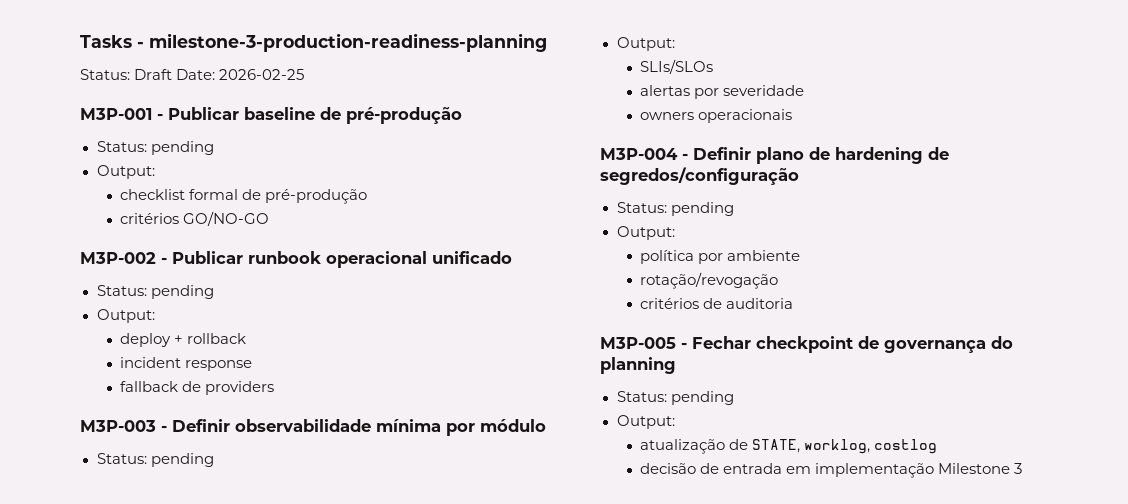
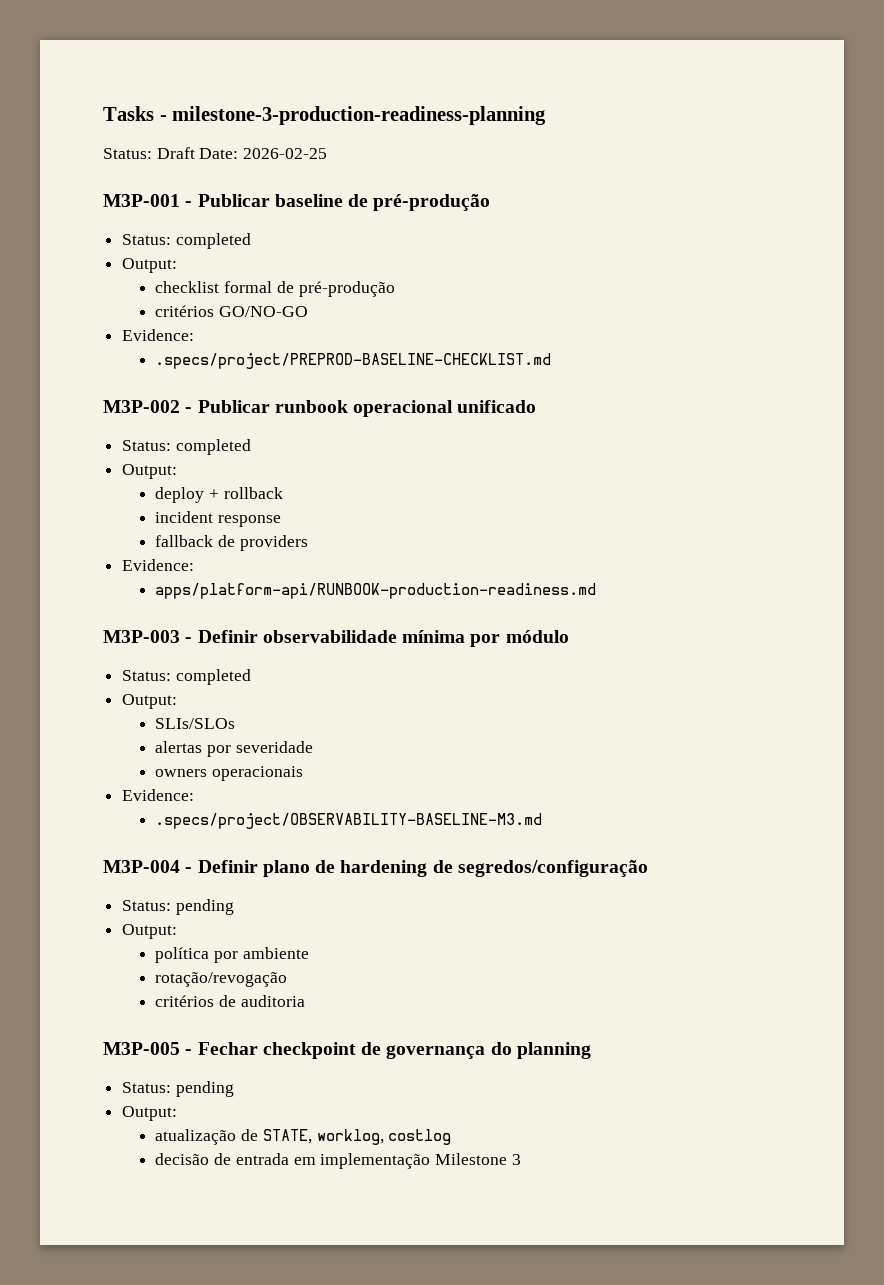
[150,141,214,155] pending -> [175,233,251,249] completed
(270, 218) none -> [122,329,195,341] [155,353,552,369] // Evidence: // .specs/project/PREPROD-BASELINE-CHECKLIST.md
[150,285,214,299] pending -> [175,439,251,455] completed
(275, 388) none -> [122,559,195,571] [155,583,597,599] // Evidence: // apps/platform-api/RUNBOOK-production-readiness.md
[150,453,214,467] pending -> [175,669,251,685] completed
(793, 116) none -> [122,789,195,801] [155,813,543,829] // Evidence: // .specs/project/OBSERVABILITY-BASELINE-M3.md

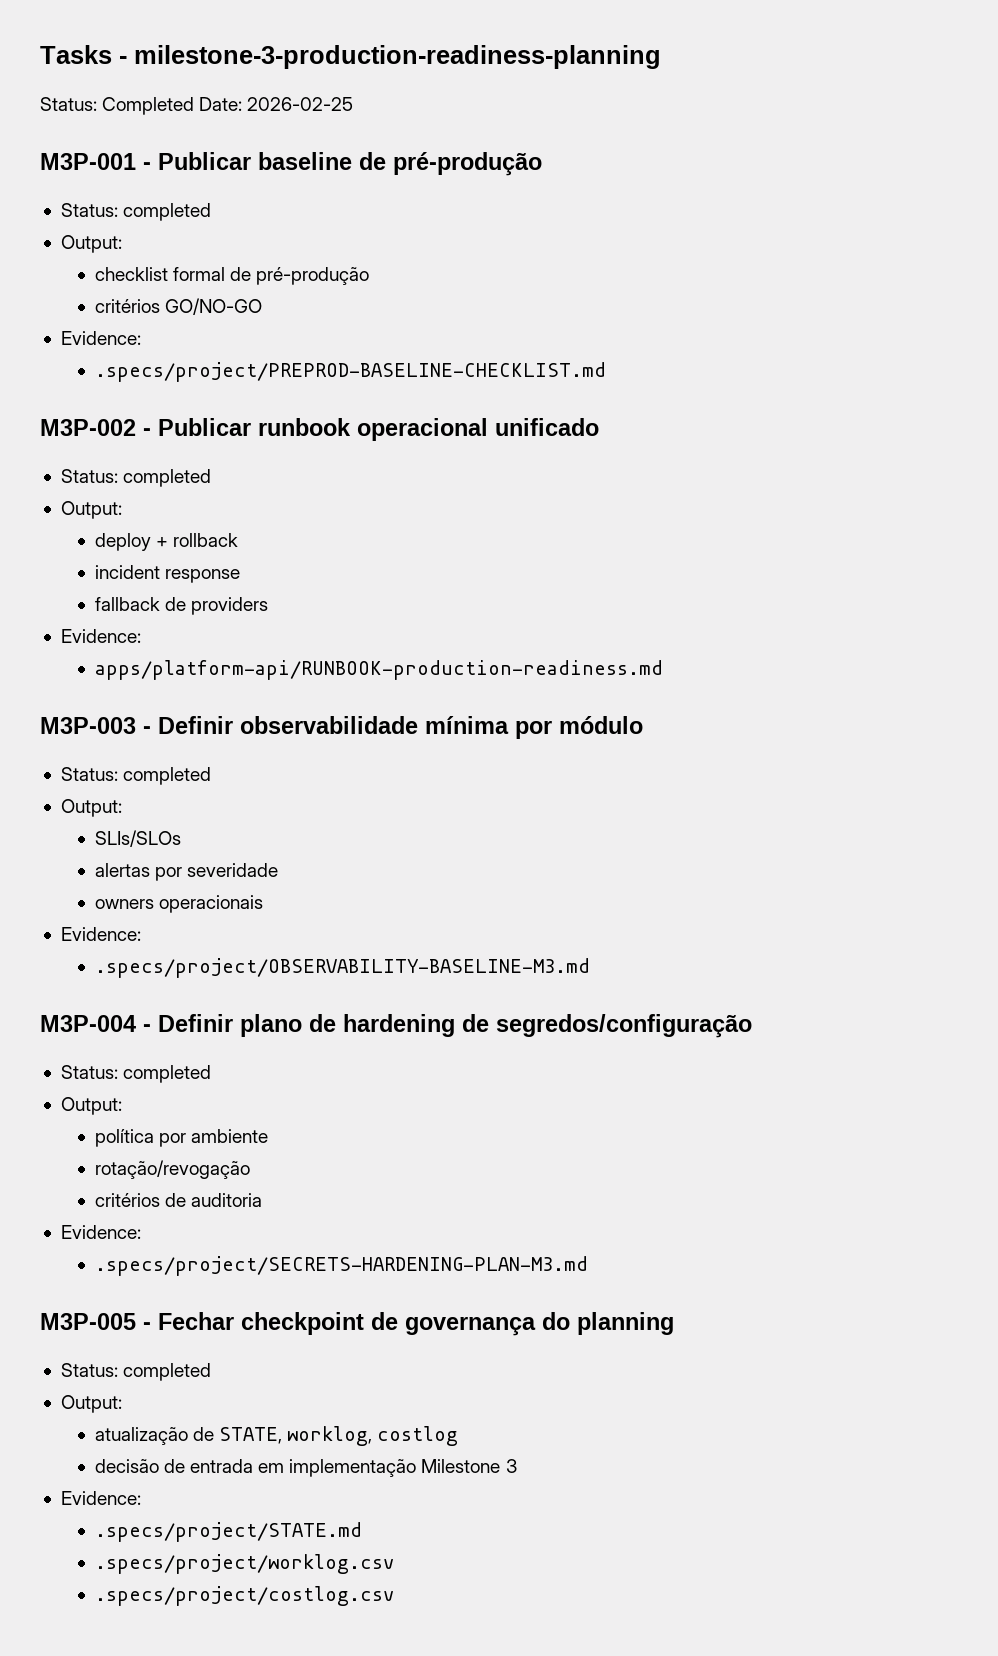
[156,147,195,159] Draft -> [102,97,195,115] Completed
[175,899,234,915] pending -> [123,1065,212,1083] completed
(305, 1001) none -> [60,1225,141,1239] [94,1256,588,1276] // Evidence: // .specs/project/SECRETS-HARDENING-PLAN-M3.md
[175,1081,234,1097] pending -> [123,1363,212,1381] completed
(521, 1159) none -> [60,1491,141,1505] [94,1522,362,1542] [94,1554,394,1574] [94,1586,394,1606] // Evidence: // .specs/project/STATE.md // .specs/project/worklog.csv // .specs/project/costlog.csv

